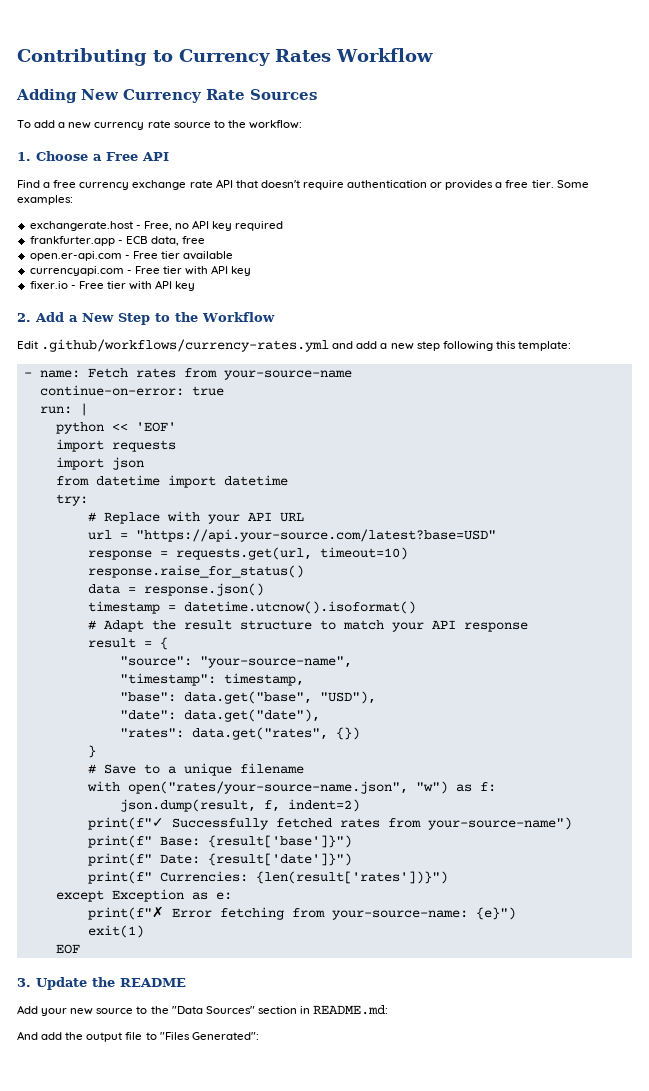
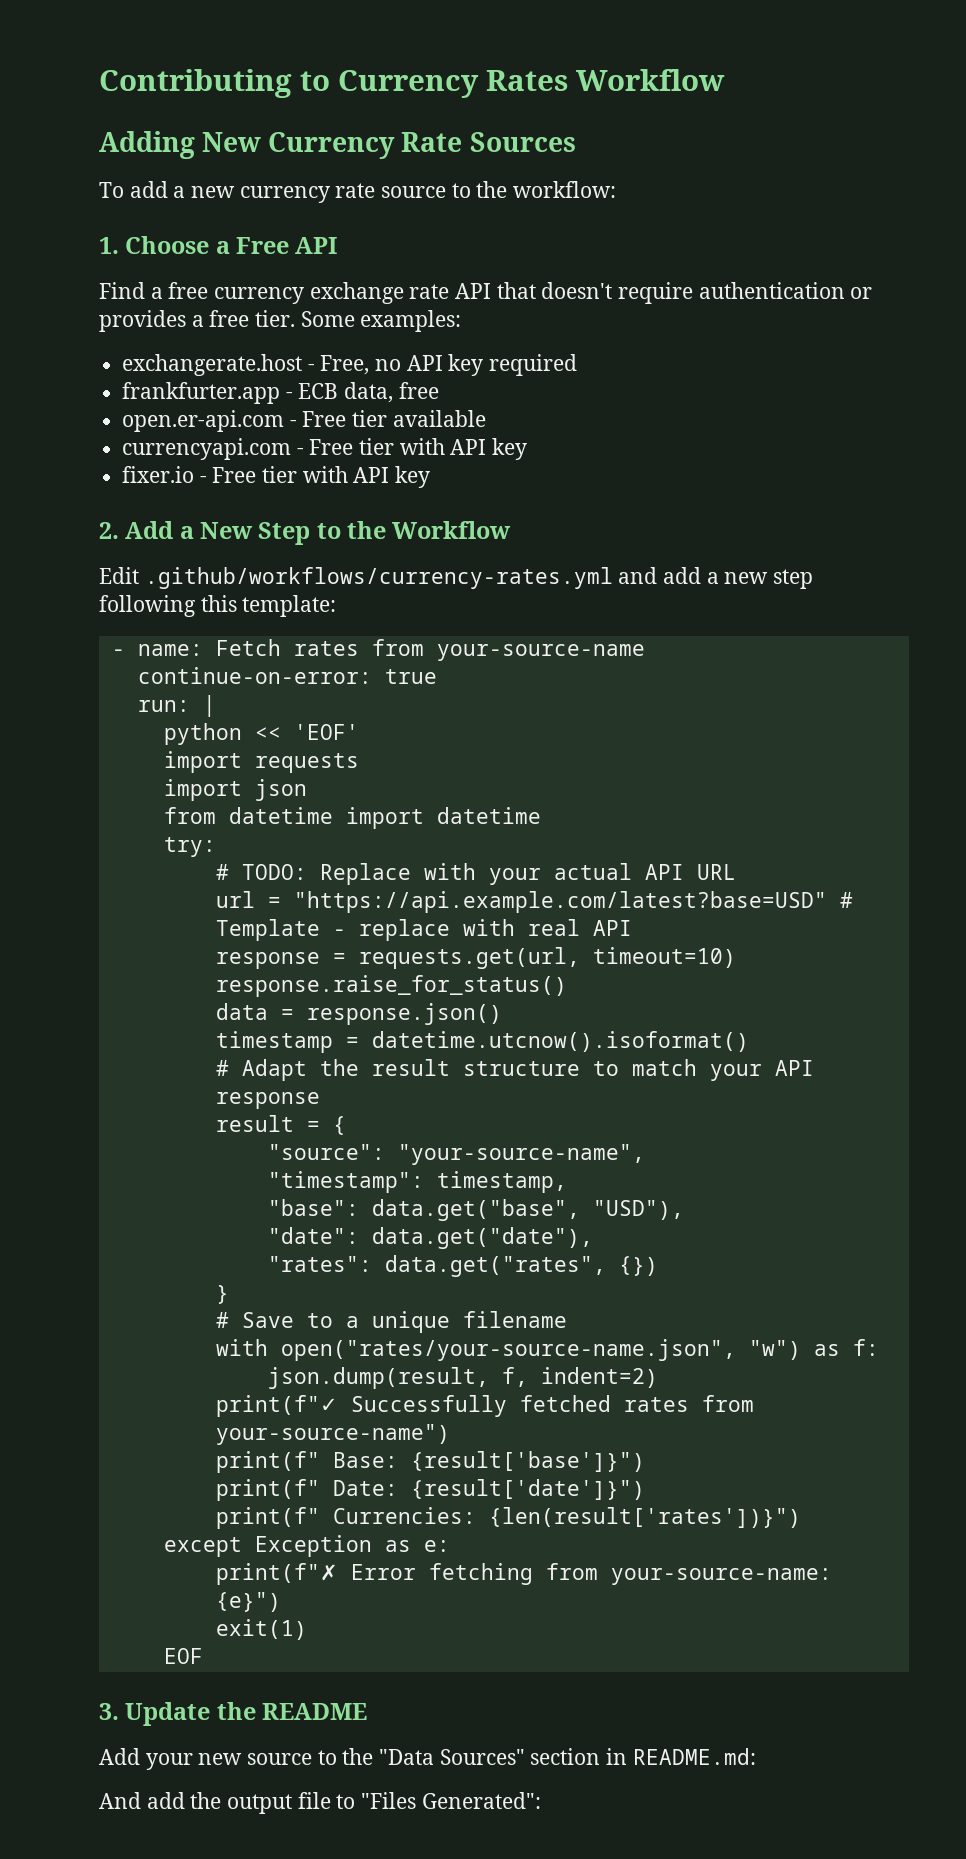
(96, 517) none -> [241,864,307,880] TODO:
(240, 519) none -> [553,863,632,880] actual
[135,529,496,542] "https://api.your-source.com/latest?base=USD" -> [293,891,853,913] [215,919,632,941] "https://api.example.com/latest?base=USD" # Template - replace with real API

